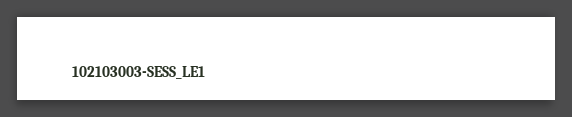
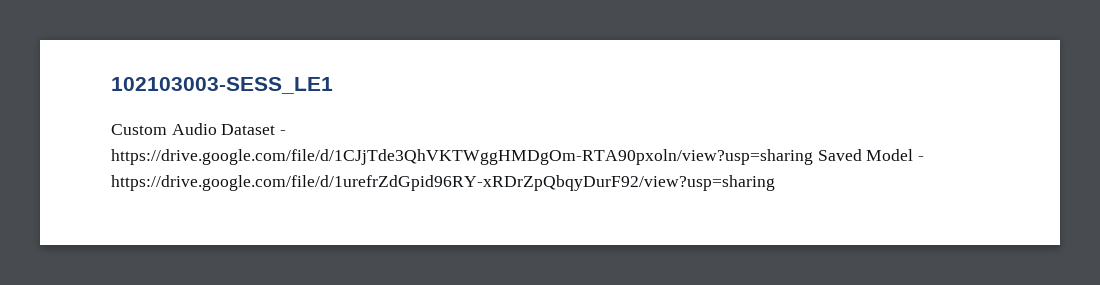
(205, 72) none -> [111,123,287,135] [111,149,925,165] [111,175,775,191] // Custom Audio Dataset - https://drive.google.com/file/d/1CJjTde3QhVKTWggHMDgOm-RTA90pxoln/view?usp=sharing Saved Model - https://drive.google.com/file/d/1urefrZdGpid96RY-xRDrZpQbqyDurF92/view?usp=sharing

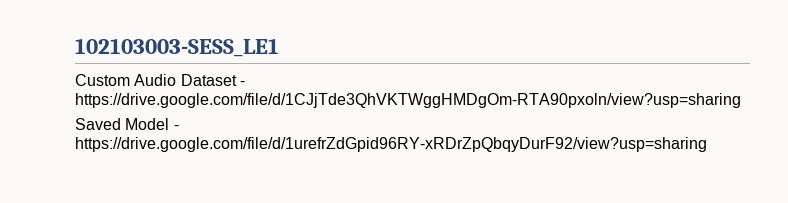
(813, 157) none -> (741, 100) //

